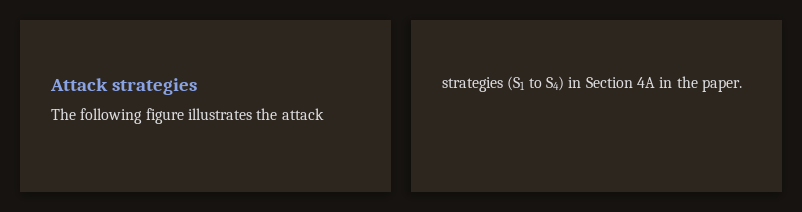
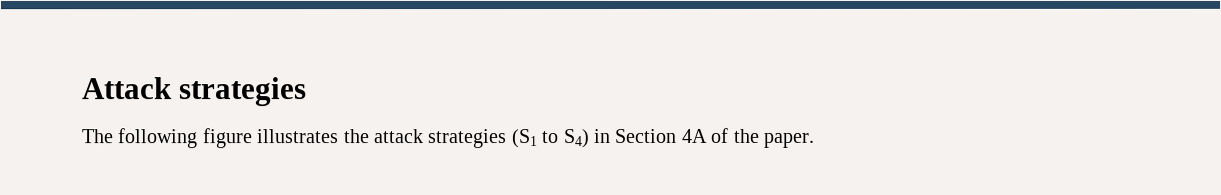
[659,77,673,88] in -> [711,127,730,143] of

